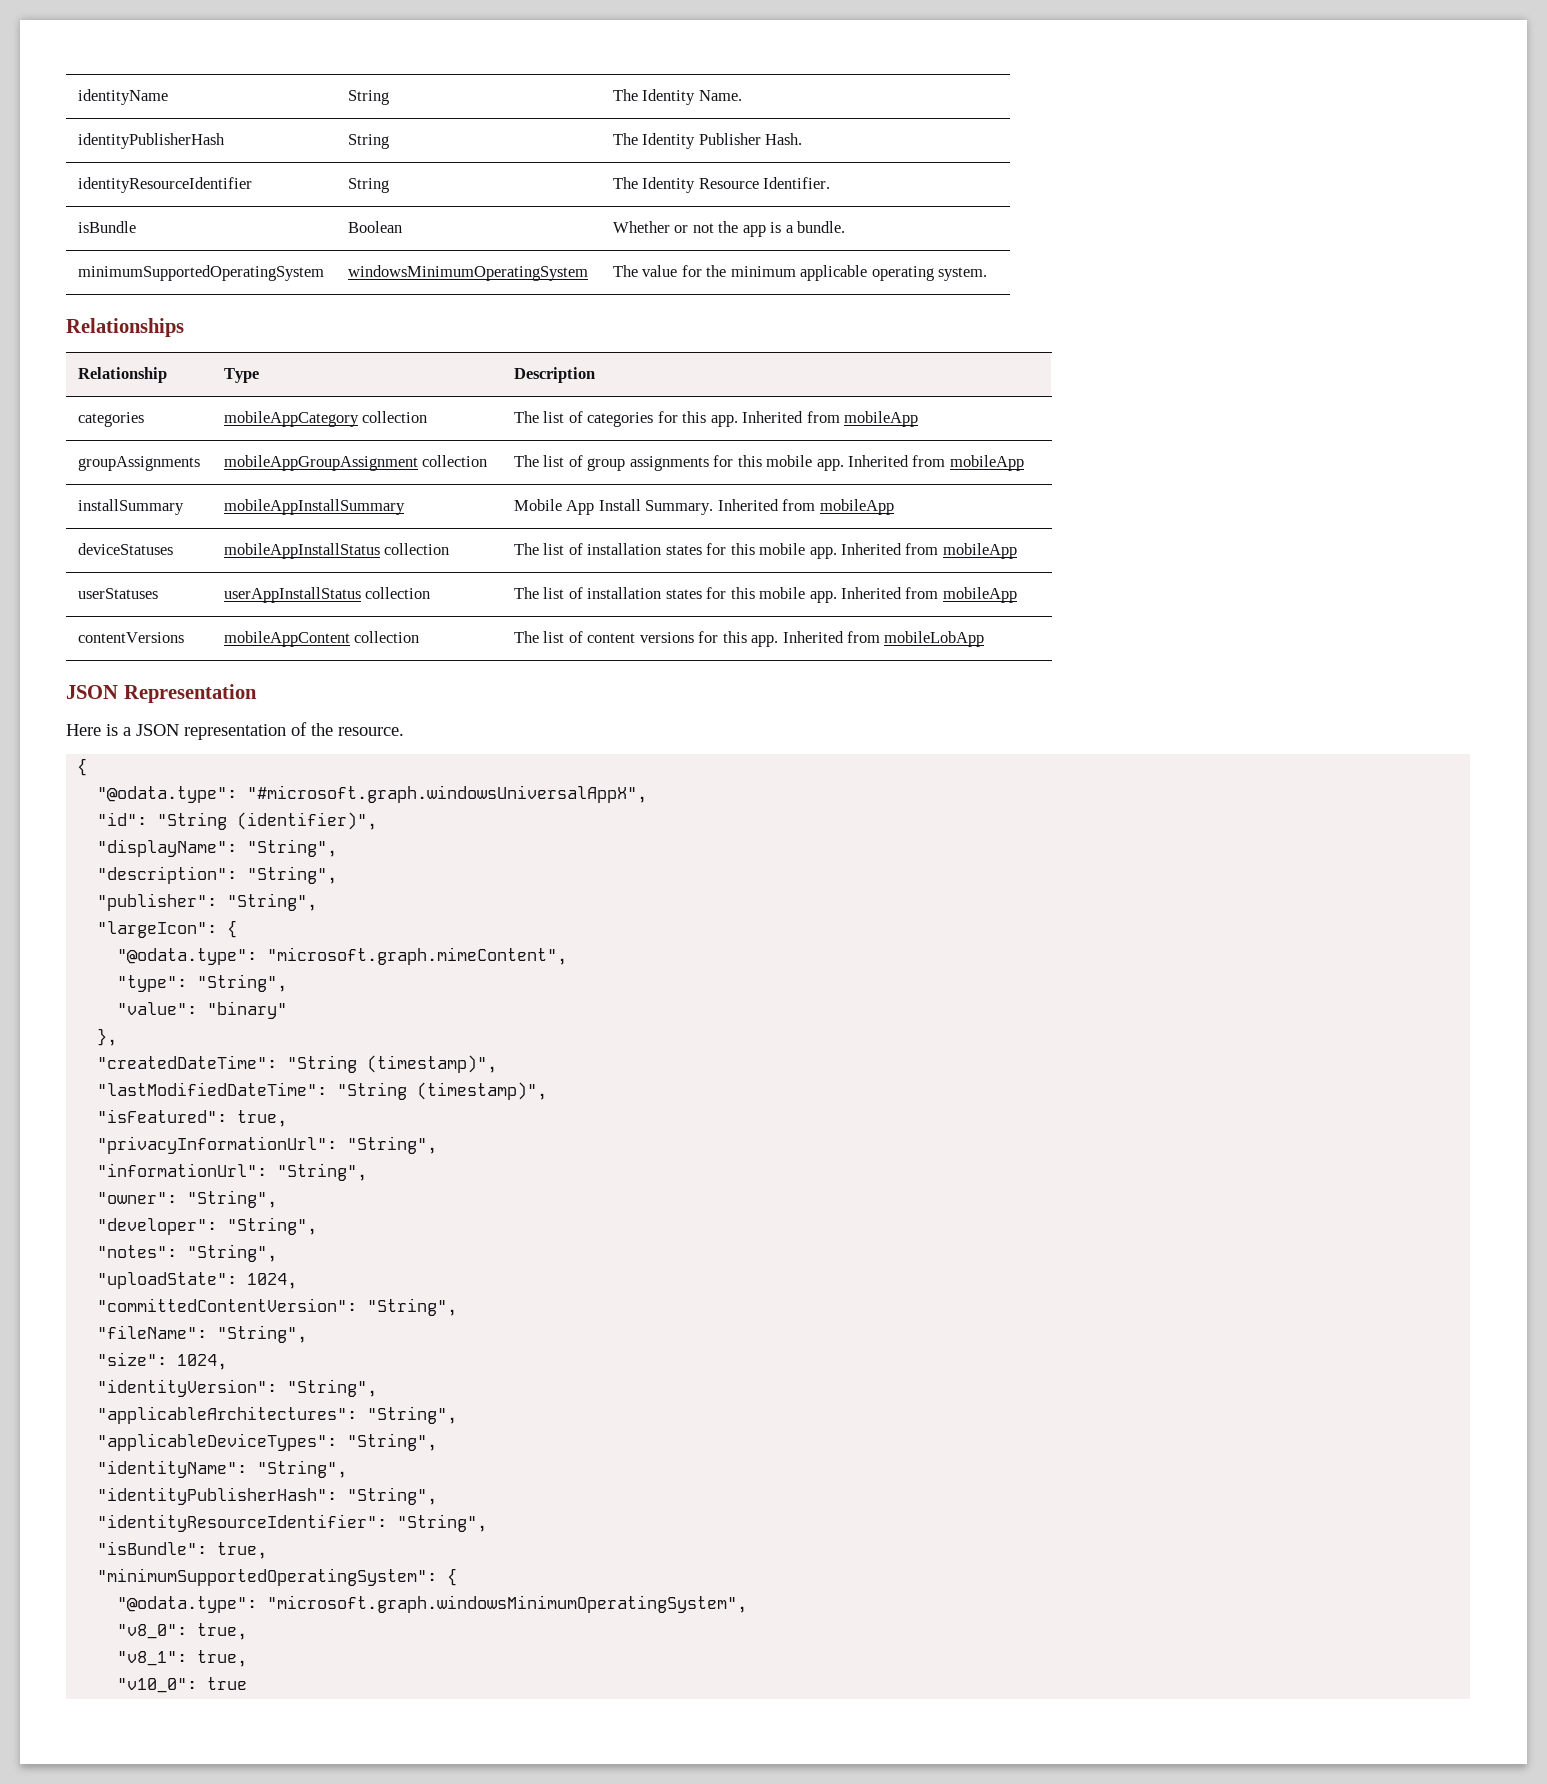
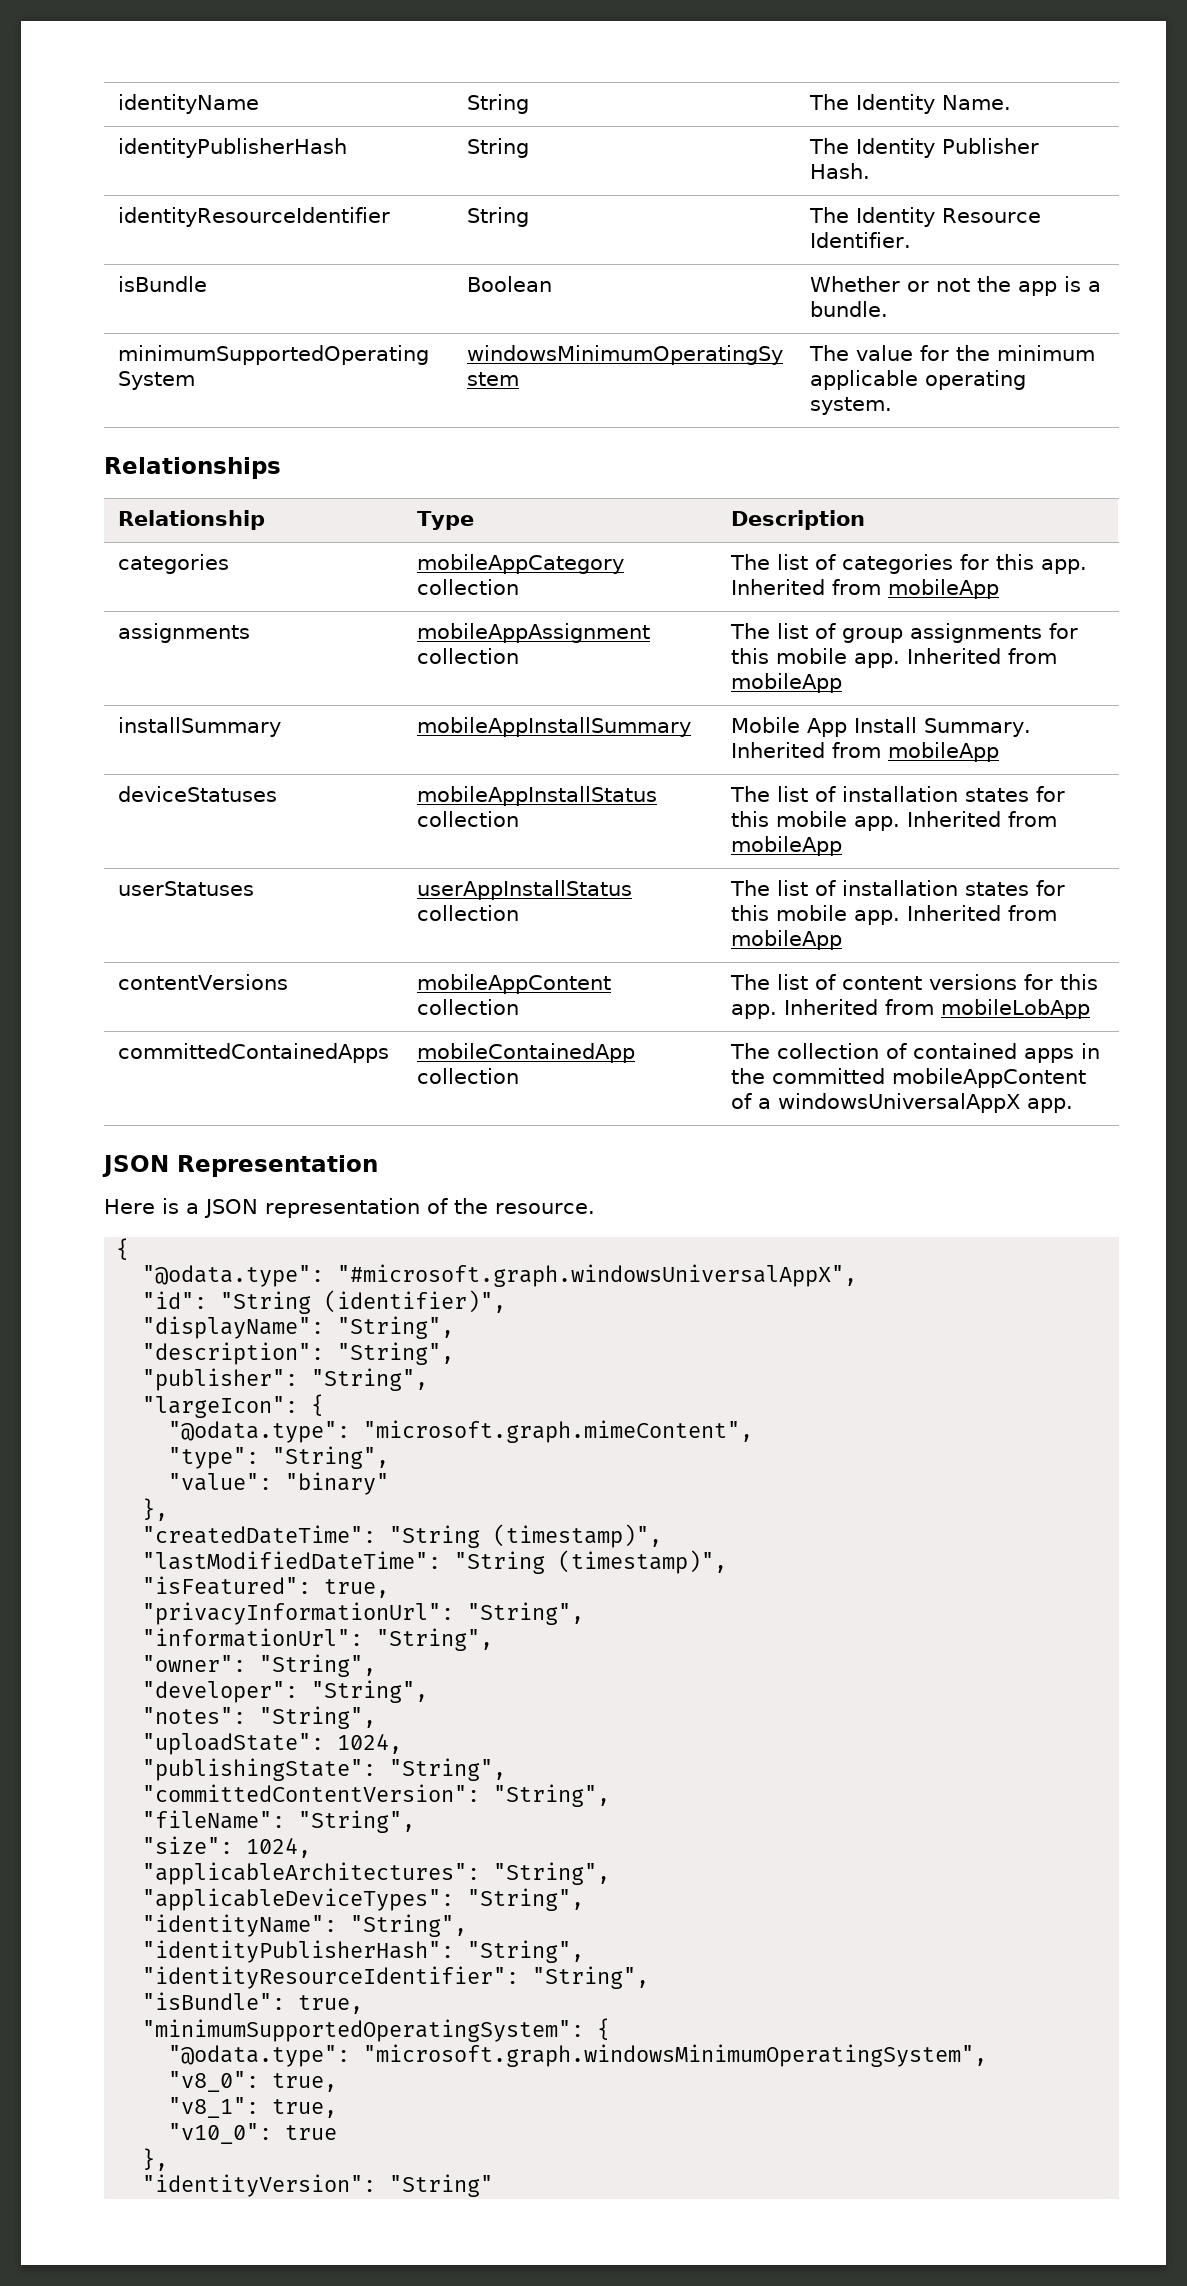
[77,456,200,471] [223,455,418,471] groupAssignments | mobileAppGroupAssignment -> [117,623,250,643] [416,623,650,643] assignments | mobileAppAssignment
(985, 639) none -> [117,1043,389,1063] [416,1043,635,1063] [416,1068,519,1084] [729,1043,1100,1063] [730,1068,1086,1088] [730,1093,1073,1113] // committedContainedApps | mobileContainedApp collection | The collection of contained apps in the committed mobileAppContent of a windowsUniversalAppX app.
(298, 1281) none -> [142,1758,507,1781] // "publishingState": "String",
[97,1379,378,1397] // "identityVersion": "String", -> (312, 1848) none
(248, 1683) none -> [142,2148,169,2171] [142,2174,494,2197] // }, // "identityVersion": "String"

